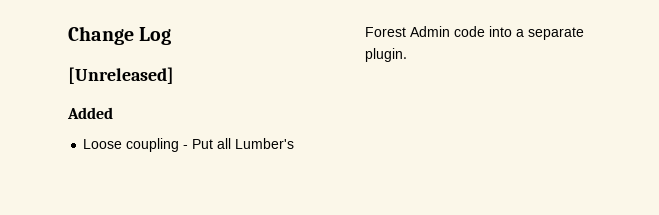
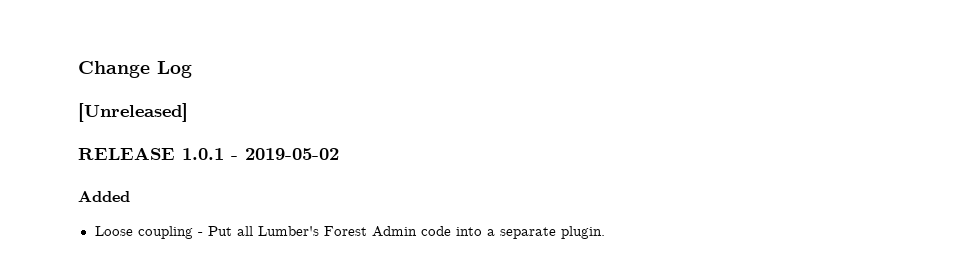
(174, 75) none -> [78,147,339,160] // RELEASE 1.0.1 - 2019-05-02

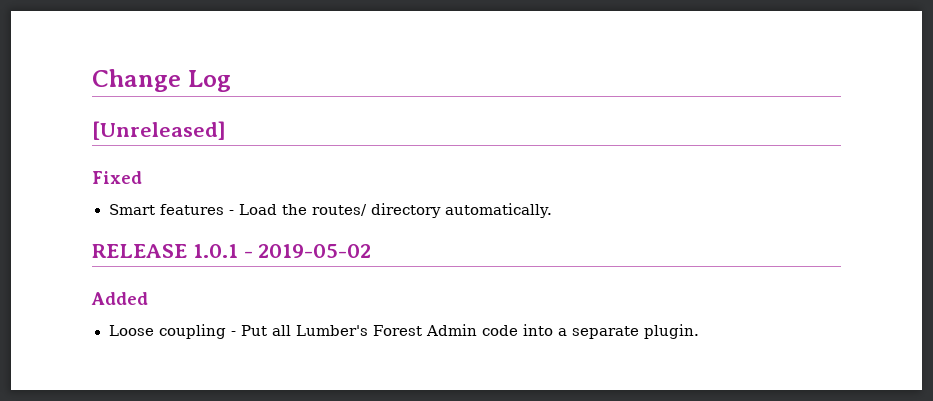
(188, 112) none -> [92,171,142,184] [108,203,553,218] // Fixed // Smart features - Load the routes/ directory automatically.

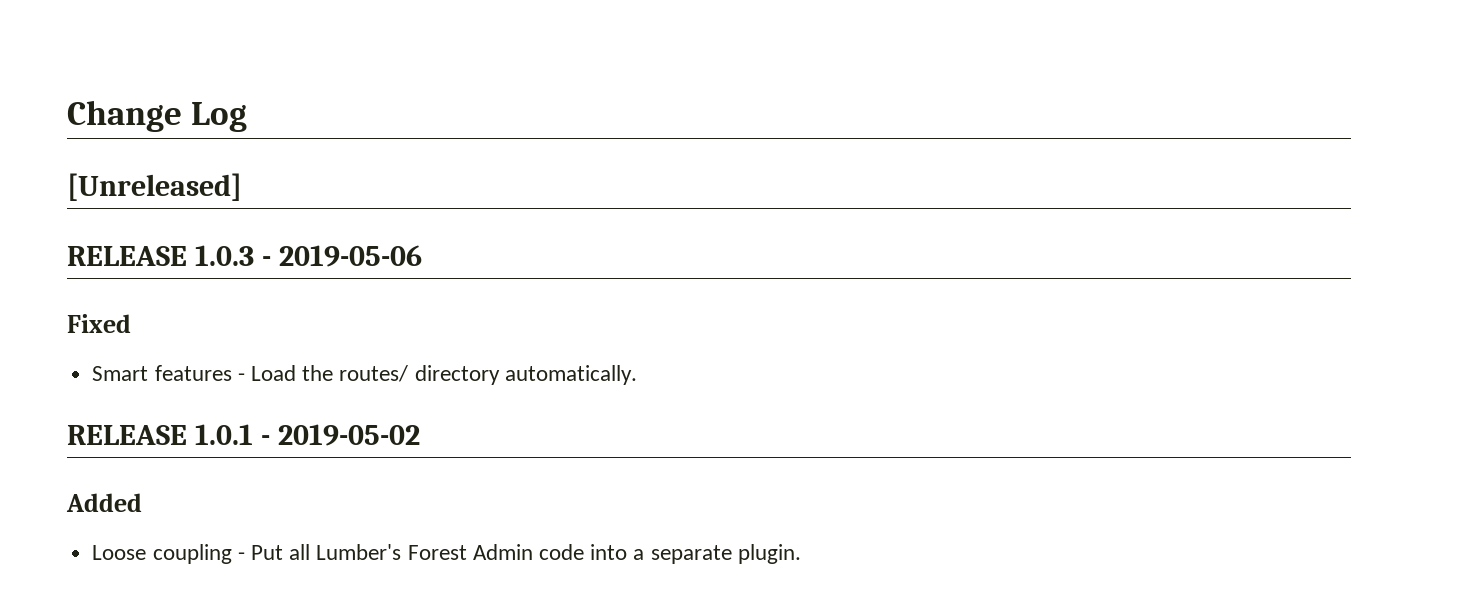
(226, 130) none -> [67,245,422,267] // RELEASE 1.0.3 - 2019-05-06

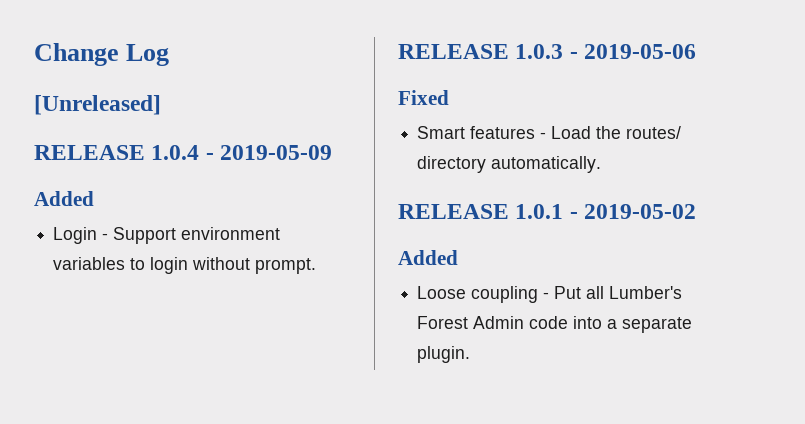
(242, 187) none -> [34,145,333,160] [34,191,94,206] [53,227,281,244] [53,257,317,274] // RELEASE 1.0.4 - 2019-05-09 // Added // Login - Support environment variables to login without prompt.

